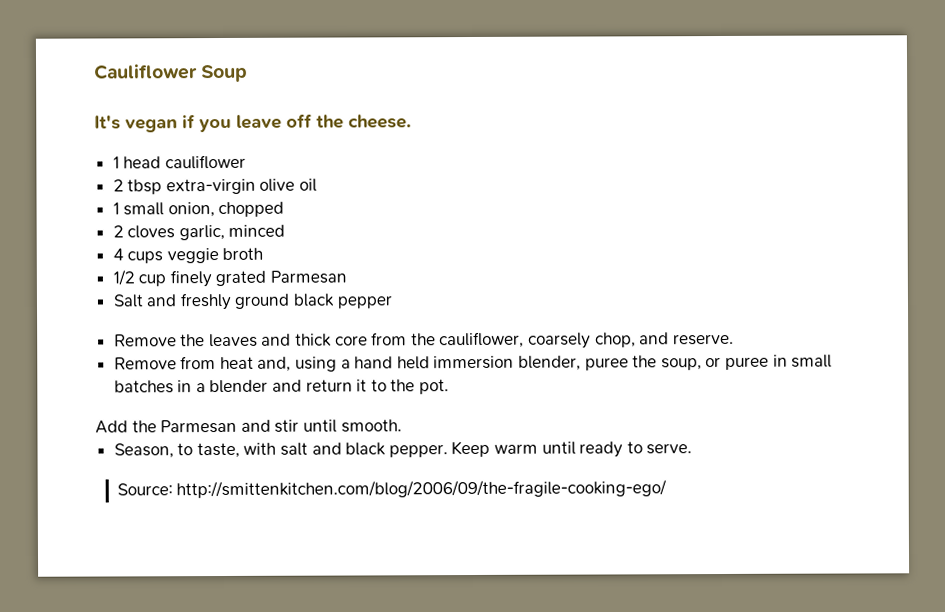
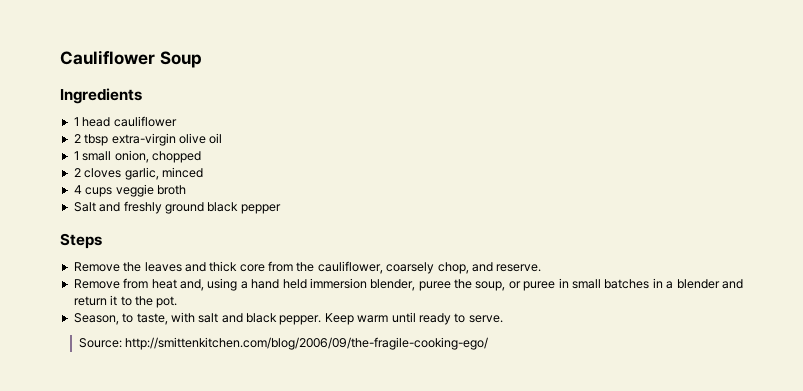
[94,113,412,133] It's vegan if you leave off the cheese. -> [60,88,142,104] Ingredients
[112,269,348,288] // 1/2 cup finely grated Parmesan -> (186, 190) none
(393, 302) none -> [60,233,102,249] // Steps
[95,419,402,434] // Add the Parmesan and stir until smooth. -> (178, 302) none

